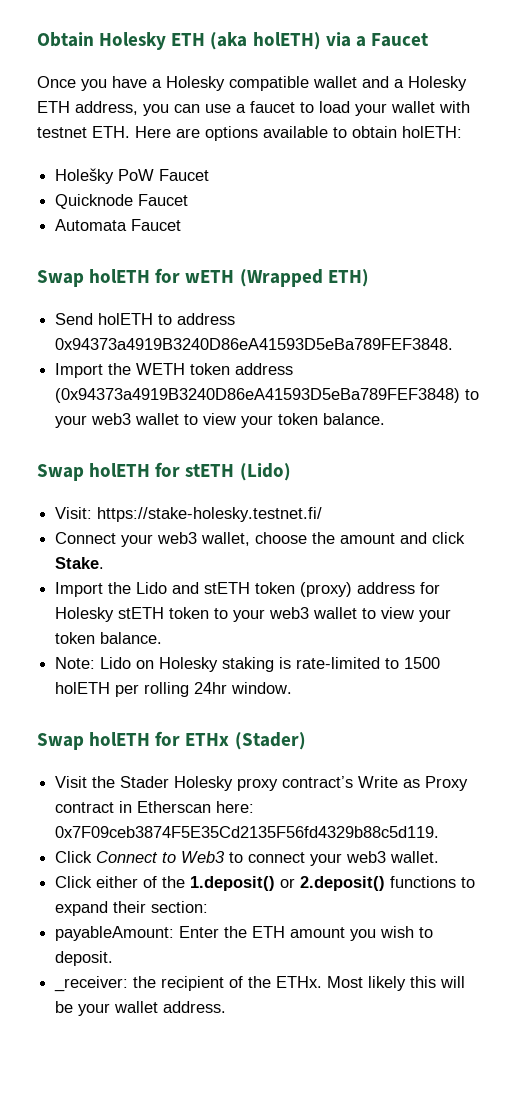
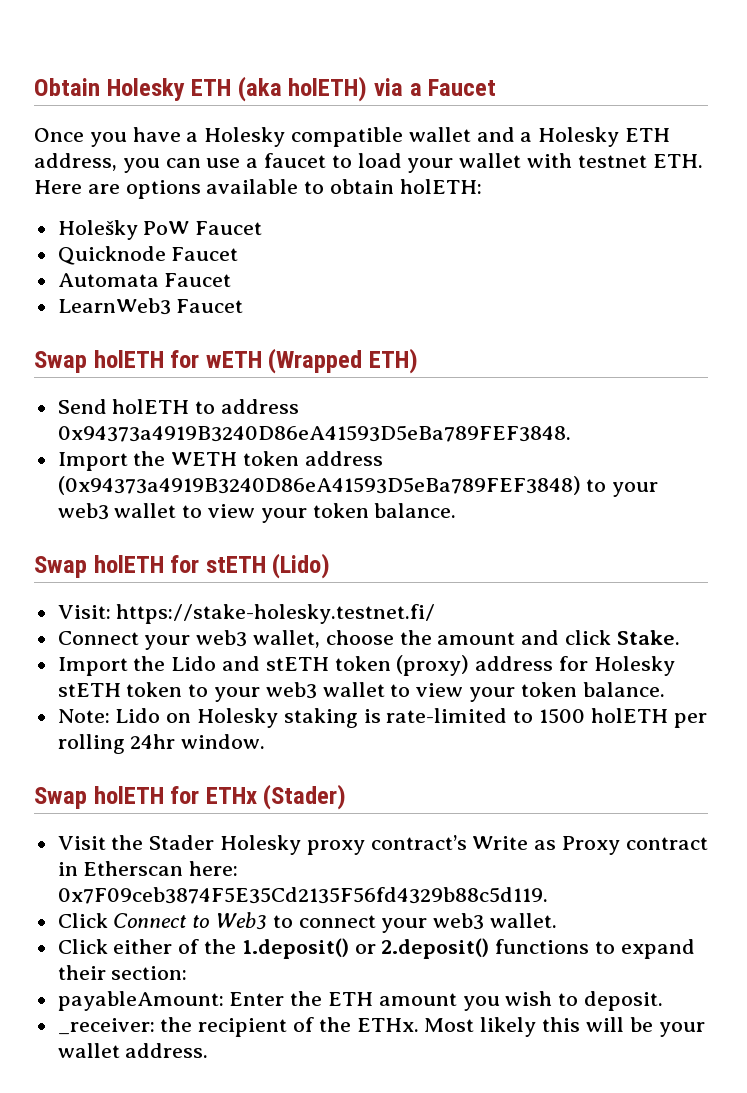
(182, 225) none -> [57,298,244,315] // LearnWeb3 Faucet

